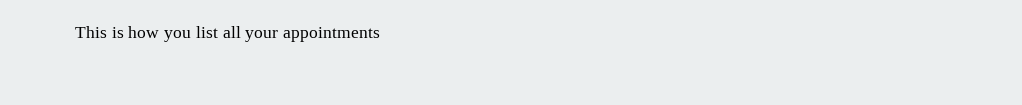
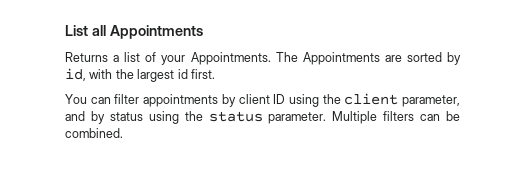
[75,26,381,42] This is how you list all your appointments -> [65,25,203,39] [65,52,462,65] [65,68,215,82] [65,93,460,107] [65,111,460,124] [65,128,123,138] List all Appointments // Returns a list of your Appointments. The Appointments are sorted by id, with the largest id first. // You can filter appointments by client ID using the client parameter, and by status using the status parameter. Multiple filters can be combined.

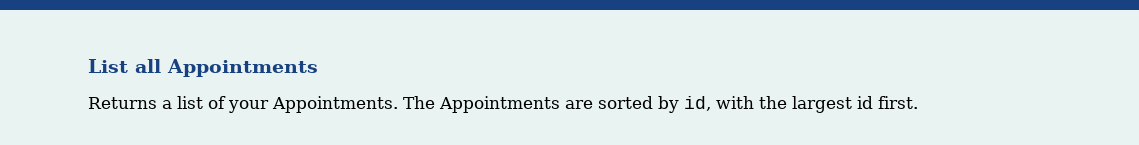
[65,93,460,107] [65,111,460,124] [65,128,123,138] // You can filter appointments by client ID using the client parameter, and by status using the status parameter. Multiple filters can be combined. -> (918, 102) none

